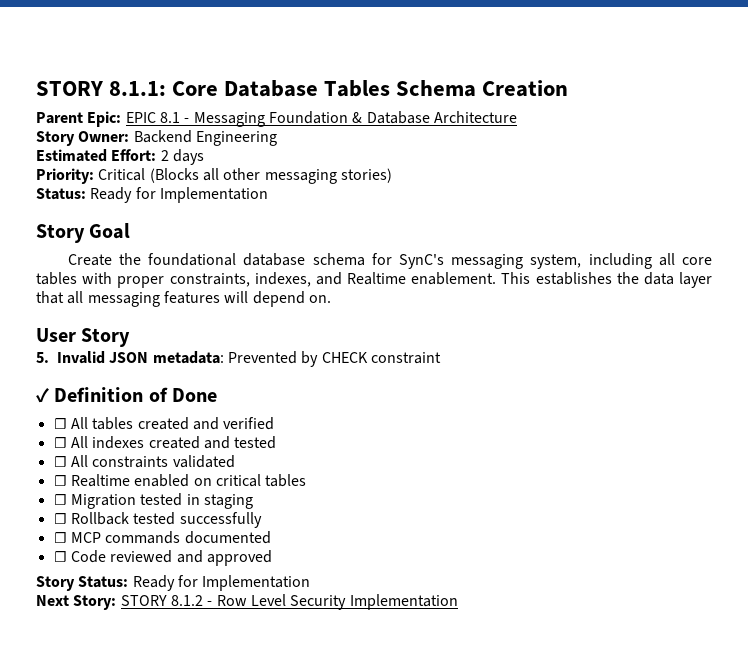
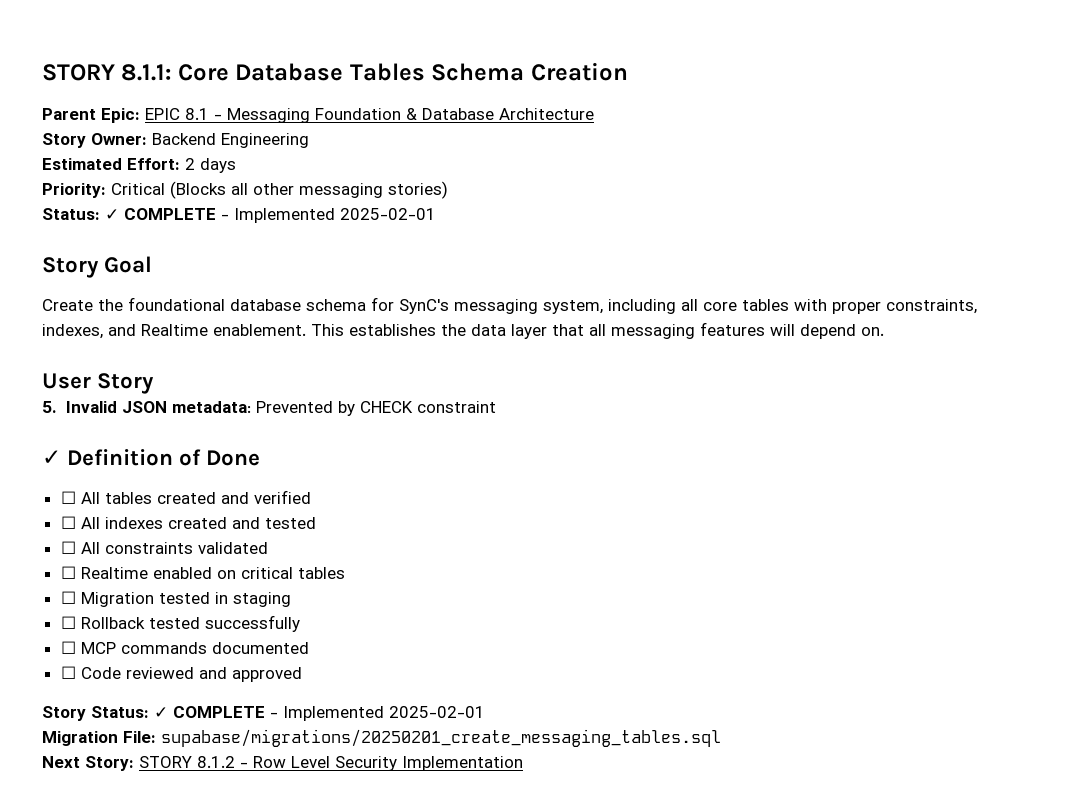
[90,187,268,203] Ready for Implementation -> [105,208,436,223] ✓ COMPLETE - Implemented 2025-02-01
[132,575,311,591] Ready for Implementation -> [154,706,485,721] [42,729,721,747] ✓ COMPLETE - Implemented 2025-02-01 // Migration File: supabase/migrations/20250201_create_messaging_tables.sql

